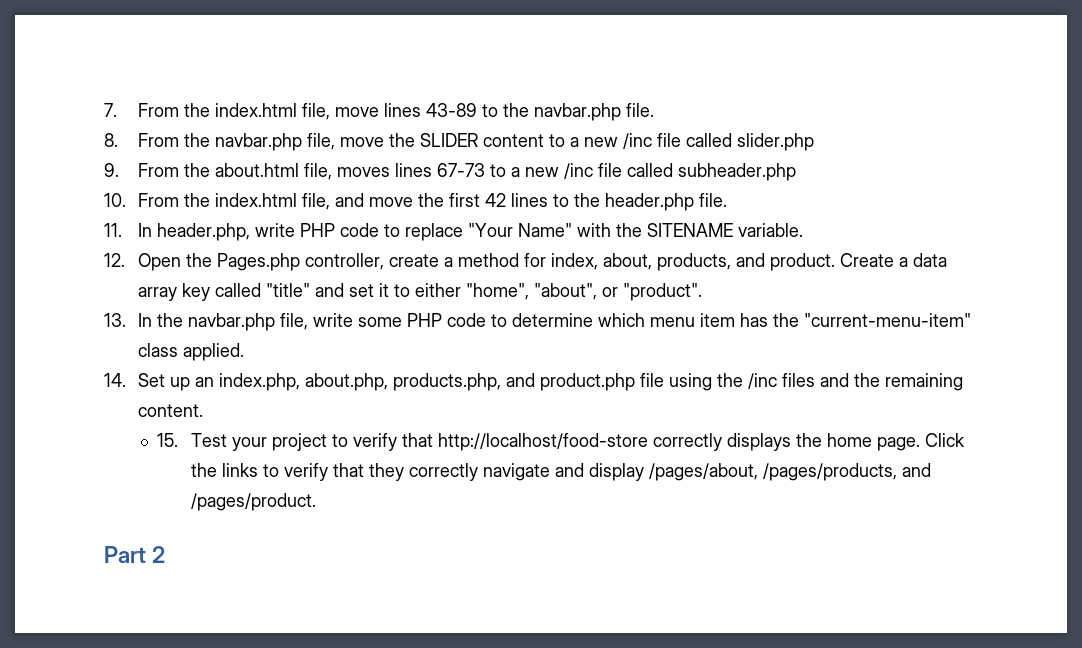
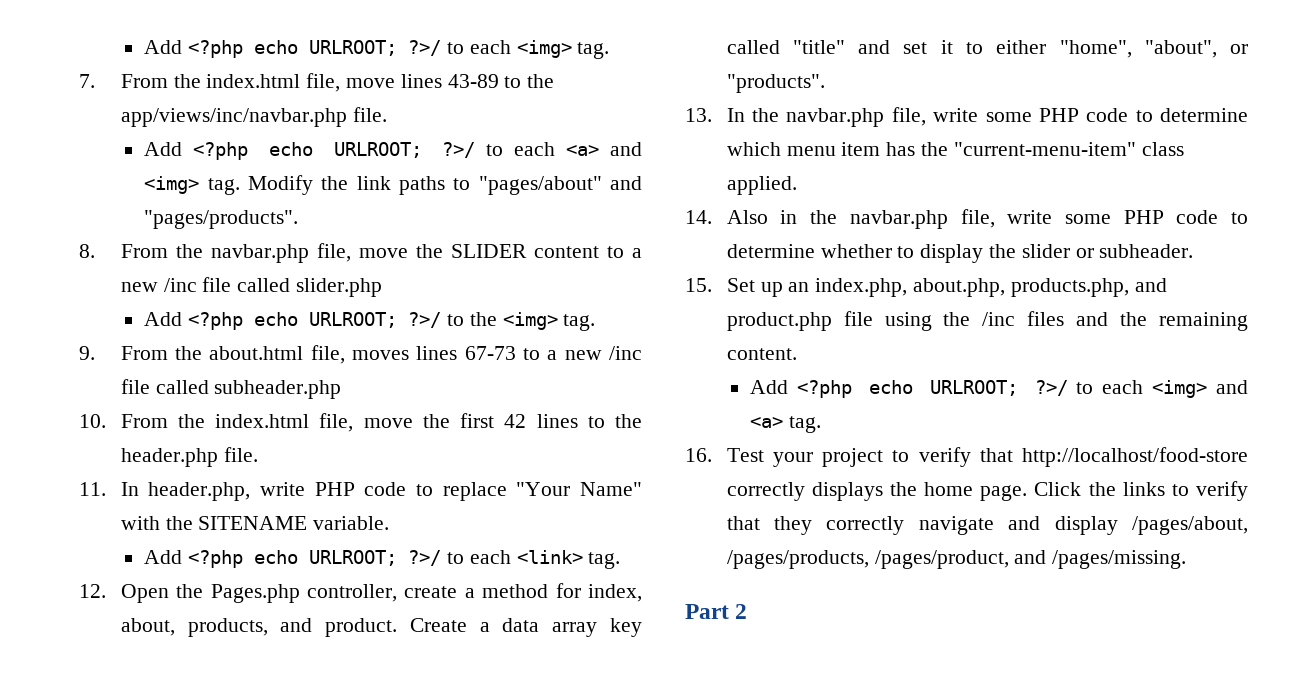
(104, 110) none -> [144,40,610,59] Add <?php echo URLROOT; ?>/ to each <img> tag. //
[533,103,654,121] navbar.php file. -> [120,107,387,127] [144,142,642,160] [144,175,643,195] [144,210,299,229] app/views/inc/navbar.php file. // Add <?php echo URLROOT; ?>/ to each <a> and <img> tag. Modify the link paths to "pages/about" and "pages/products".
(814, 142) none -> [144,312,596,331] // Add <?php echo URLROOT; ?>/ to the <img> tag.
[334,193,364,207] and -> (354, 422) none
(803, 230) none -> [144,550,621,569] // Add <?php echo URLROOT; ?>/ to each <link> tag.
[622,283,702,301] "product". -> [726,74,825,93] "products".
(126, 380) none -> [726,209,1248,229] [726,244,1194,263] [685,278,712,292] Also in the navbar.php file, write some PHP code to determine whether to display the slider or subheader. // 15.
[157,433,179,447] 15. -> [750,380,1248,398] [750,416,822,433] [685,448,712,462] Add <?php echo URLROOT; ?>/ to each <img> and <a> tag. // 16.
[902,463,932,477] [191,493,317,511] and /pages/product. -> [874,550,1187,569] /pages/product, and /pages/missing.

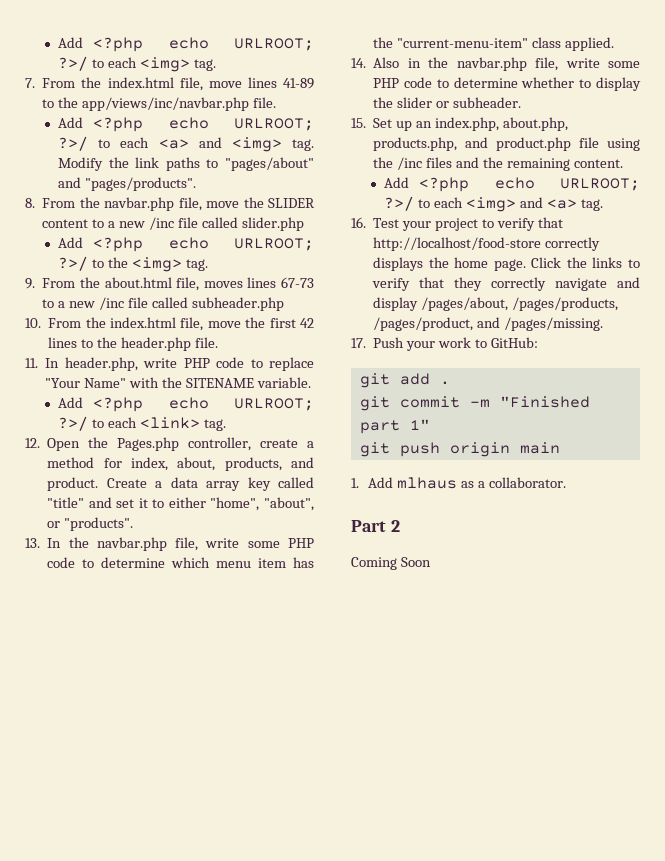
[447,74,499,88] 43-89 -> [283,78,314,89] 41-89
(1187, 559) none -> [351,337,538,351] [359,373,450,388] [359,396,590,411] [359,419,430,434] [359,442,560,457] [351,477,566,489] // 17. Push your work to GitHub: // git add . // git commit -m "Finished part 1" // git push origin main // 1. Add mlhaus as a collaborator.
(748, 611) none -> [351,557,431,570] // Coming Soon

